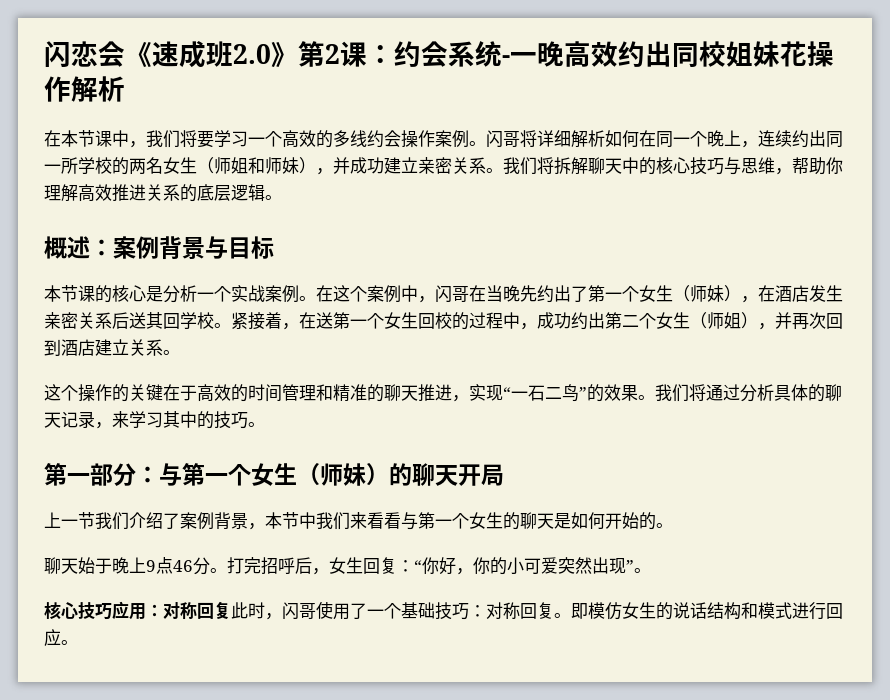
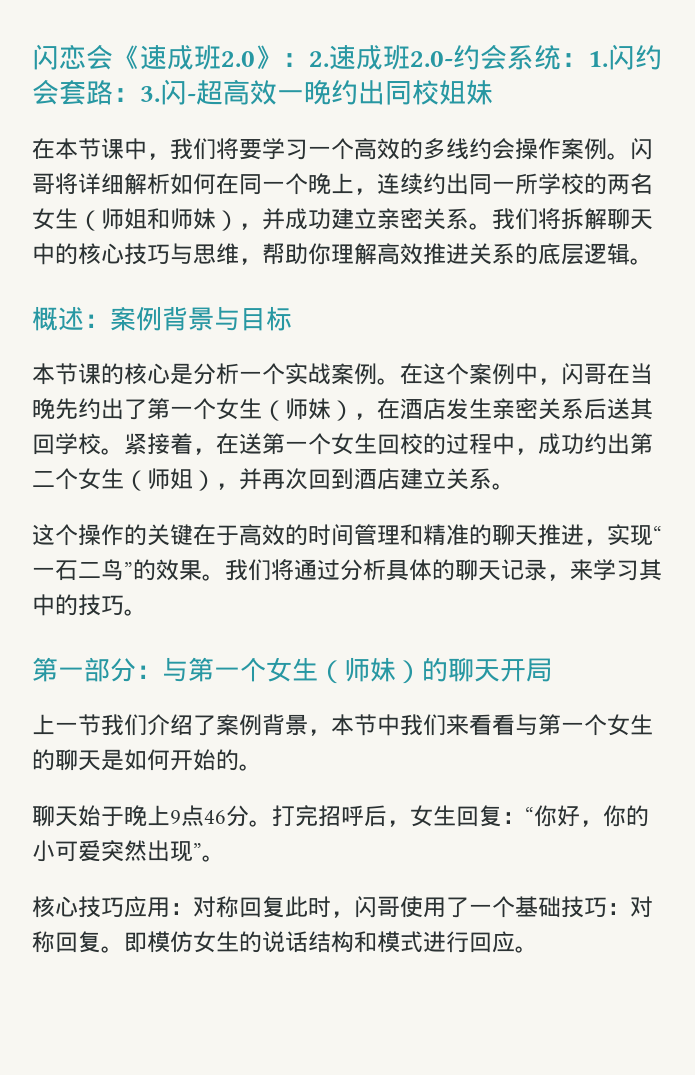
[298,41,618,67] 第2课：约会系统-一晚高效 -> [282,44,662,70] [32,79,331,105] ：2.速成班2.0-约会系统：1.闪约会套路：3.闪-超高效一晚
[780,41,834,67] [44,76,125,102] 花操作解析 -> (493, 92) none

